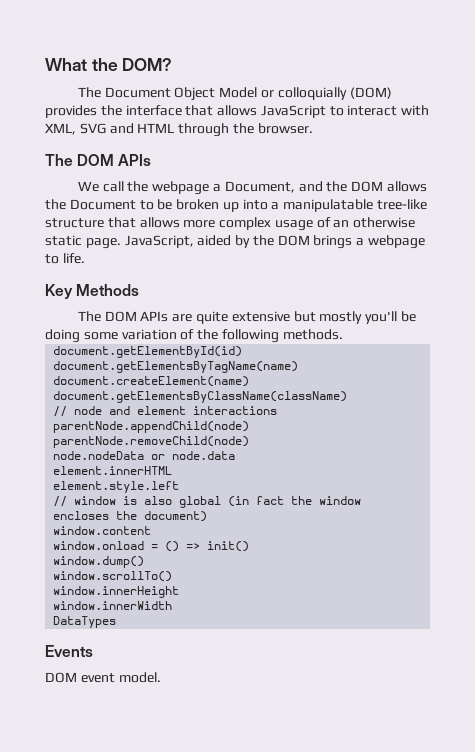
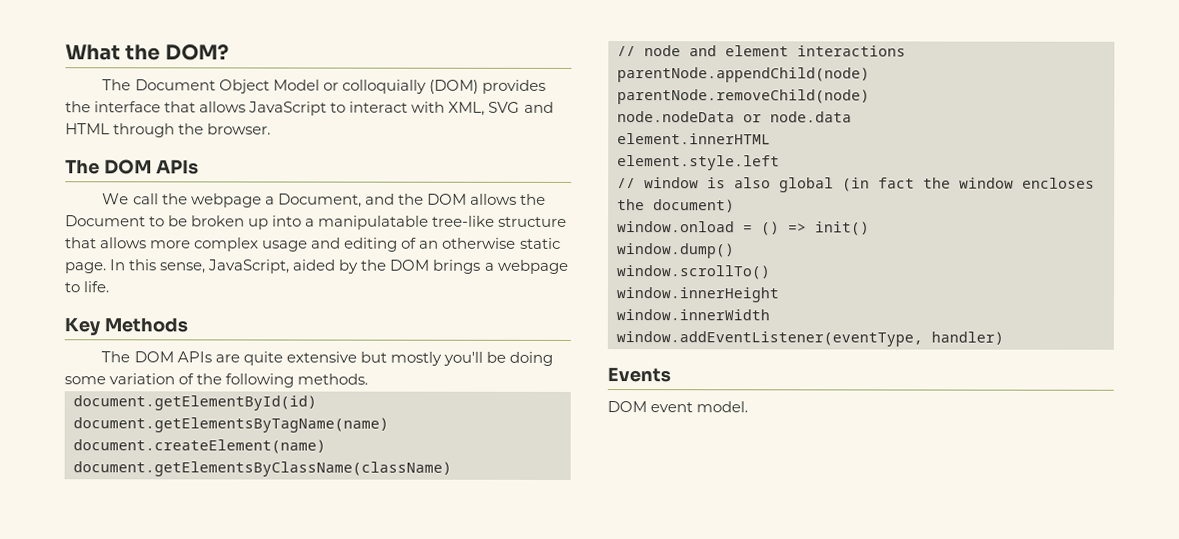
(313, 225) none -> [311,237,399,252] and editing
(121, 243) none -> [109,259,207,274] In this sense,
[53,526,152,535] // window.content -> (735, 206) none
[53,616,117,628] DataTypes -> [616,331,1004,347] window.addEventListener(eventType, handler)

